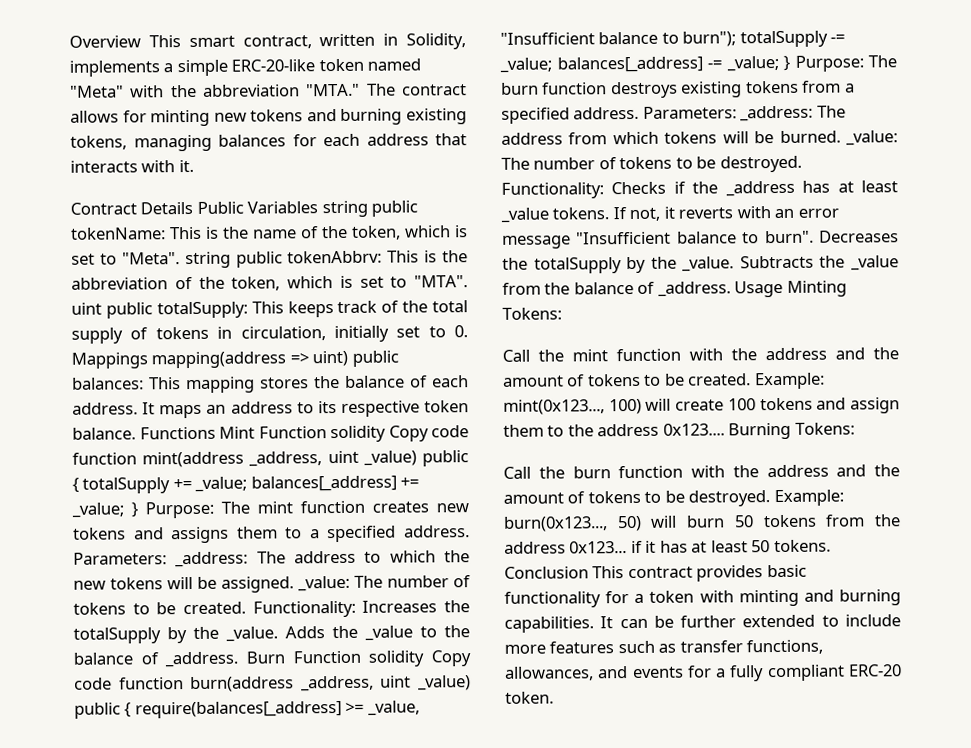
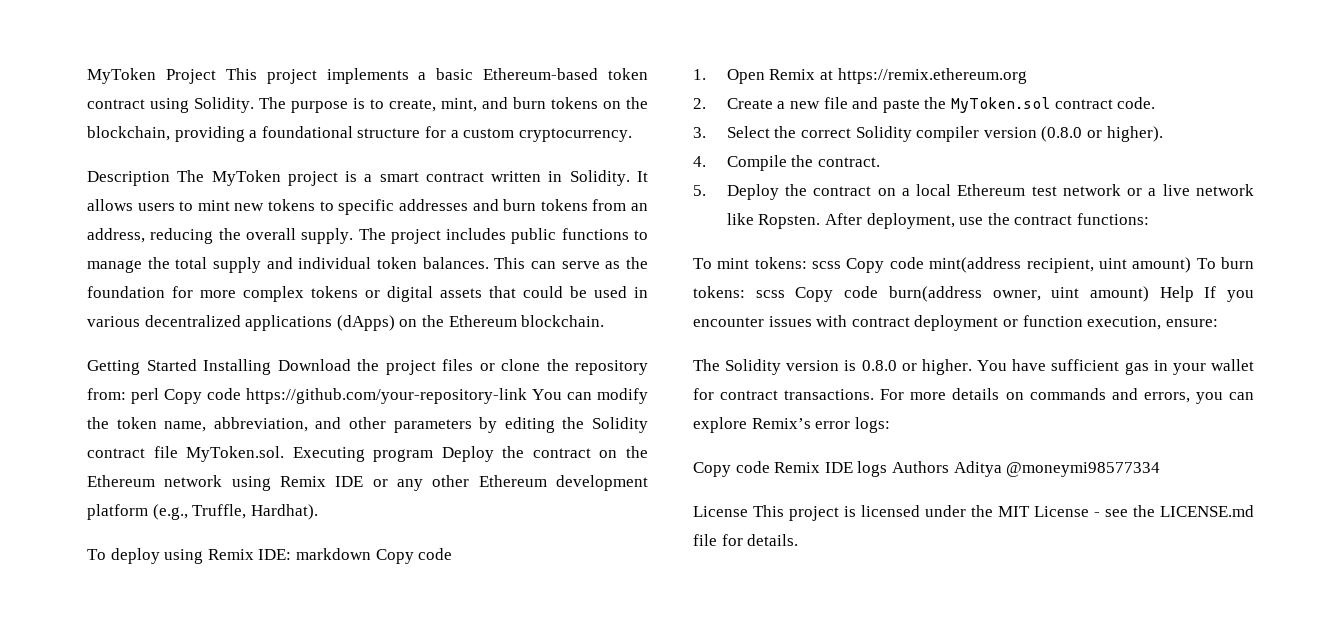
[69,33,466,50] [69,58,422,77] [70,83,467,98] [70,108,467,127] [70,133,467,152] [70,159,194,173] [70,200,419,218] [70,225,468,240] [71,250,468,269] [71,275,468,291] [71,300,468,319] [71,325,468,344] [71,350,399,369] [72,375,469,394] [72,400,469,419] [72,425,469,443] [72,450,469,468] [72,475,420,494] [71,500,469,519] [73,525,470,544] [73,550,470,568] [73,575,471,593] [73,600,470,618] [73,625,470,644] [73,650,471,668] [74,675,472,693] [74,700,420,719] [500,30,846,48] [499,55,897,73] [501,80,855,99] [501,105,846,124] [501,130,898,146] [501,155,802,173] [501,180,898,199] [500,206,839,223] [502,230,899,249] [502,255,899,274] [502,280,847,298] [502,307,562,320] [502,347,899,362] [503,372,825,390] [503,397,900,415] [503,422,855,440] [503,464,900,479] [503,489,844,507] [503,514,901,532] [504,539,831,554] [504,564,807,582] [504,589,901,608] [504,614,901,633] [504,639,824,655] [504,664,902,682] [505,691,554,704] Overview This smart contract, written in Solidity, implements a simple ERC-20-like token named "Meta" with the abbreviation "MTA." The contract allows for minting new tokens and burning existing tokens, managing balances for each address that interacts with it. // Contract Details Public Variables string public tokenName: This is the name of the token, which is set to "Meta". string public tokenAbbrv: This is the abbreviation of the token, which is set to "MTA". uint public totalSupply: This keeps track of the total supply of tokens in circulation, initially set to 0. Mappings mapping(address => uint) public balances: This mapping stores the balance of each address. It maps an address to its respective token balance. Functions Mint Function solidity Copy code function mint(address _address, uint _value) public { totalSupply += _value; balances[_address] += _value; } Purpose: The mint function creates new tokens and assigns them to a specified address. Parameters: _address: The address to which the new tokens will be assigned. _value: The number of tokens to be created. Functionality: Increases the totalSupply by the _value. Adds the _value to the balance of _address. Burn Function solidity Copy code function burn(address _address, uint _value) public { require(balances[_address] >= _value, "Insufficient balance to burn"); totalSupply -= _value; balances[_address] -= _value; } Purpose: The burn function destroys existing tokens from a specified address. Parameters: _address: The address from which tokens will be burned. _value: The number of tokens to be destroyed. Functionality: Checks if the _address has at least _value tokens. If not, it reverts with an error message "Insufficient balance to burn". Decreases the totalSupply by the _value. Subtracts the _value from the balance of _address. Usage Minting Tokens: // Call the mint function with the address and the amount of tokens to be created. Example: mint(0x123..., 100) will create 100 tokens and assign them to the address 0x123.... Burning Tokens: // Call the burn function with the address and the amount of tokens to be destroyed. Example: burn(0x123..., 50) will burn 50 tokens from the address 0x123... if it has at least 50 tokens. Conclusion This contract provides basic functionality for a token with minting and burning capabilities. It can be further extended to include more features such as transfer functions, allowances, and events for a fully compliant ERC-20 token. -> [87,68,648,84] [87,97,648,113] [87,126,632,142] [87,170,648,186] [87,199,648,215] [87,228,648,244] [87,257,648,273] [87,286,648,302] [87,315,605,331] [87,359,648,375] [87,388,648,404] [87,417,649,433] [87,446,648,462] [87,475,648,491] [87,504,318,520] [87,548,453,564] [693,68,1027,84] [693,97,1156,113] [693,126,1163,142] [693,155,881,171] [693,184,1254,200] [726,213,1150,229] [693,257,1254,273] [693,286,1254,302] [693,315,1218,331] [693,359,1254,375] [693,388,1254,404] [693,417,890,433] [693,461,1161,477] [693,505,1254,521] [693,534,799,546] MyToken Project This project implements a basic Ethereum-based token contract using Solidity. The purpose is to create, mint, and burn tokens on the blockchain, providing a foundational structure for a custom cryptocurrency. // Description The MyToken project is a smart contract written in Solidity. It allows users to mint new tokens to specific addresses and burn tokens from an address, reducing the overall supply. The project includes public functions to manage the total supply and individual token balances. This can serve as the foundation for more complex tokens or digital assets that could be used in various decentralized applications (dApps) on the Ethereum blockchain. // Getting Started Installing Download the project files or clone the repository from: perl Copy code https://github.com/your-repository-link You can modify the token name, abbreviation, and other parameters by editing the Solidity contract file MyToken.sol. Executing program Deploy the contract on the Ethereum network using Remix IDE or any other Ethereum development platform (e.g., Truffle, Hardhat). // To deploy using Remix IDE: markdown Copy code // 1. Open Remix at https://remix.ethereum.org // 2. Create a new file and paste the MyToken.sol contract code. // 3. Select the correct Solidity compiler version (0.8.0 or higher). // 4. Compile the contract. // 5. Deploy the contract on a local Ethereum test network or a live network like Ropsten. After deployment, use the contract functions: // To mint tokens: scss Copy code mint(address recipient, uint amount) To burn tokens: scss Copy code burn(address owner, uint amount) Help If you encounter issues with contract deployment or function execution, ensure: // The Solidity version is 0.8.0 or higher. You have sufficient gas in your wallet for contract transactions. For more details on commands and errors, you can explore Remix’s error logs: // Copy code Remix IDE logs Authors Aditya @moneymi98577334 // License This project is licensed under the MIT License - see the LICENSE.md file for details.

